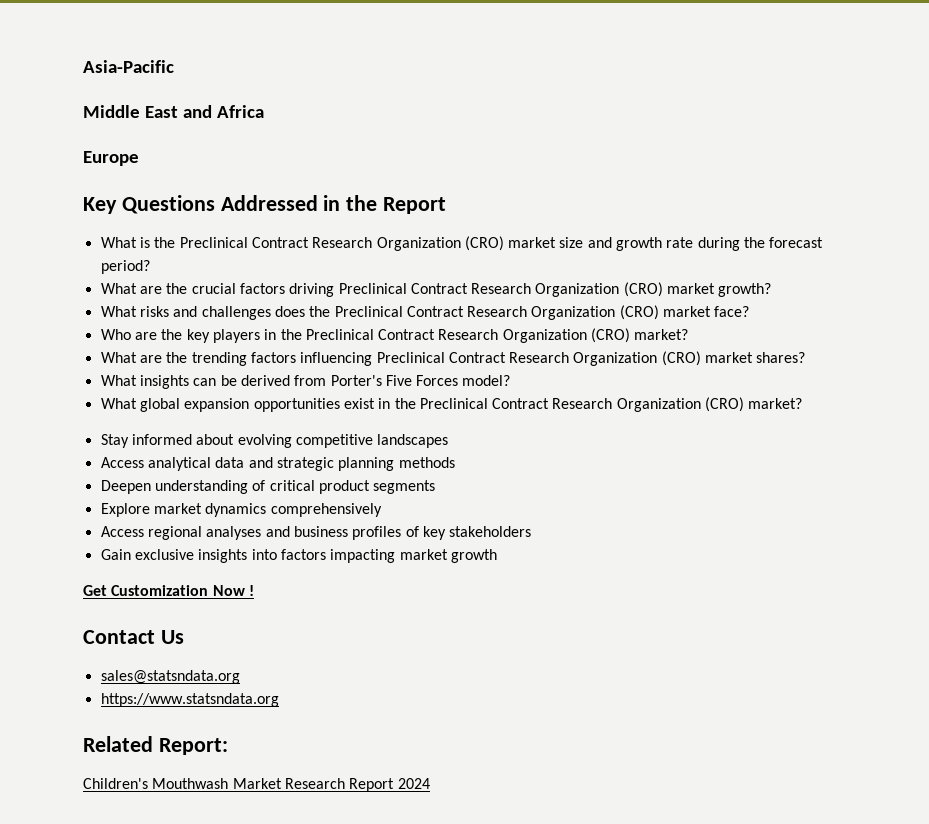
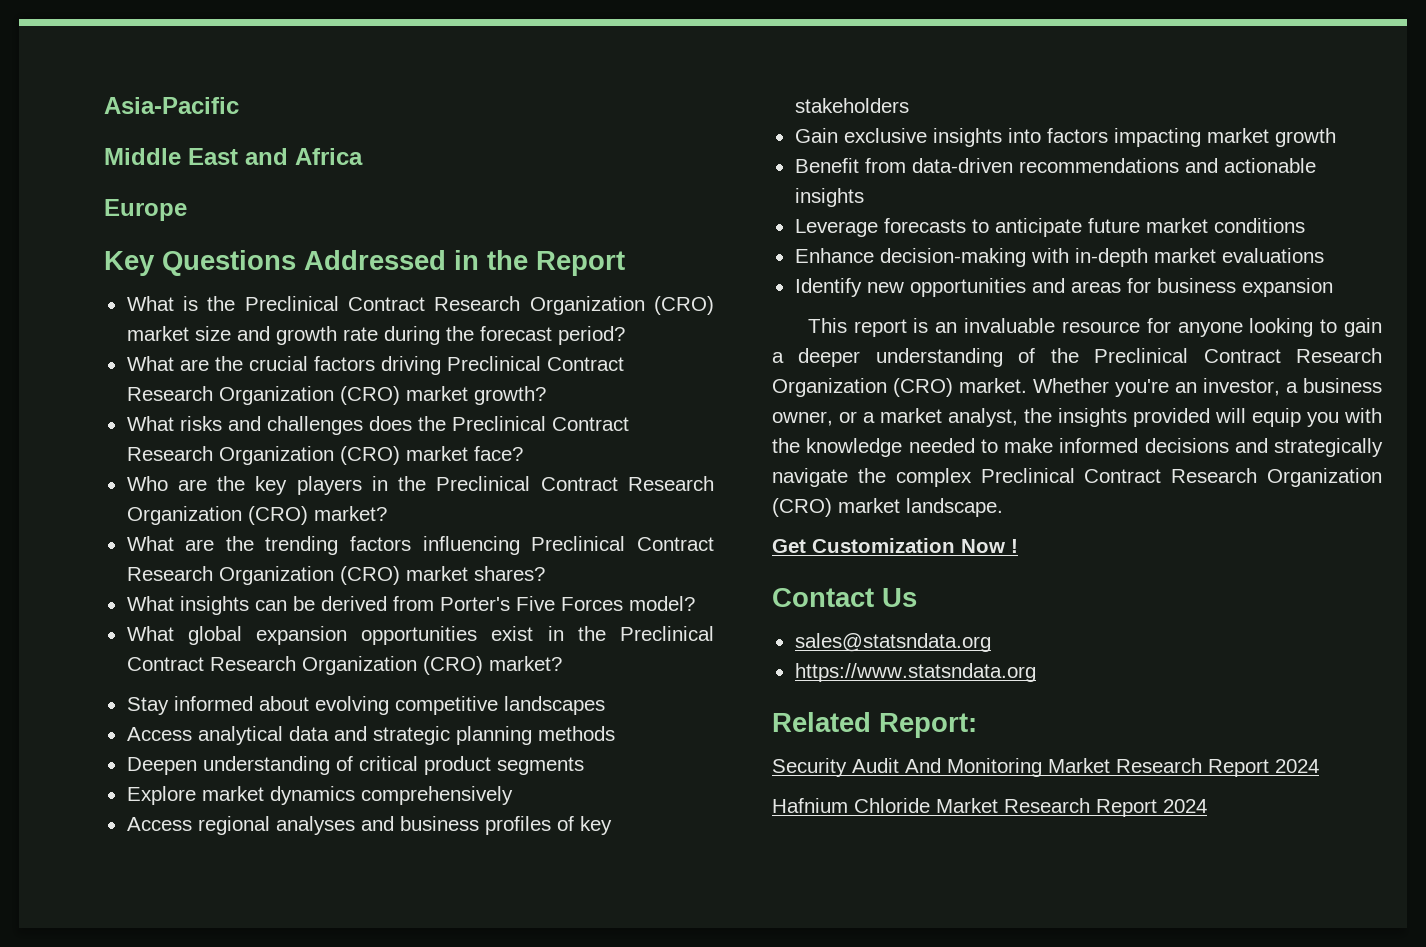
(497, 556) none -> [794,158,1316,173] [794,188,864,207] [794,218,1305,237] [794,248,1324,267] [794,278,1333,297] [807,318,1382,337] [772,348,1382,367] [772,378,1382,397] [772,408,1382,427] [772,438,1383,457] [772,468,1382,487] [772,498,1003,517] // Benefit from data-driven recommendations and actionable insights // Leverage forecasts to anticipate future market conditions // Enhance decision-making with in-depth market evaluations // Identify new opportunities and areas for business expansion // This report is an invaluable resource for anyone looking to gain a deeper understanding of the Preclinical Contract Research Organization (CRO) market. Whether you're an investor, a business owner, or a market analyst, the insights provided will equip you with the knowledge needed to make informed decisions and strategically navigate the complex Preclinical Contract Research Organization (CRO) market landscape.
[83,778,430,792] Children's Mouthwash Market Research Report 2024 -> [772,758,1319,777] [772,798,1207,817] Security Audit And Monitoring Market Research Report 2024 // Hafnium Chloride Market Research Report 2024

